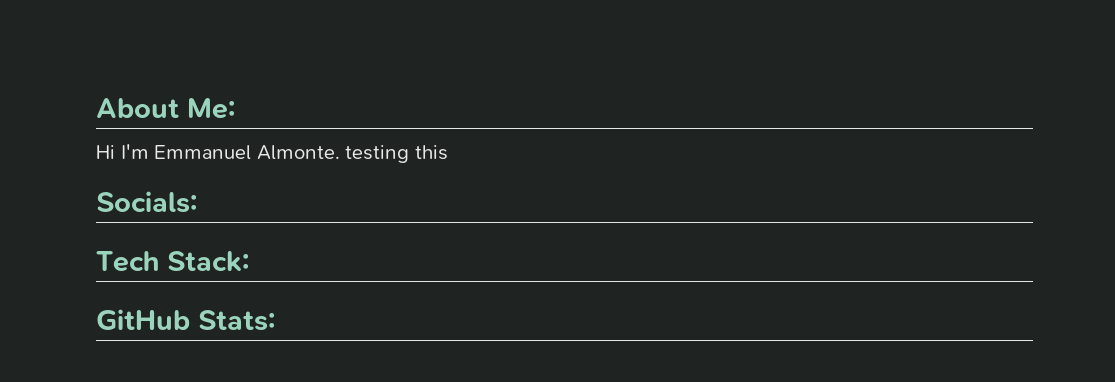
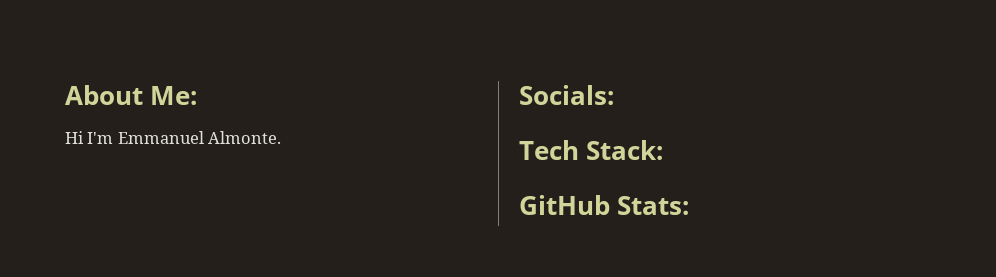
[345,145,448,163] testing this -> (282, 137) none

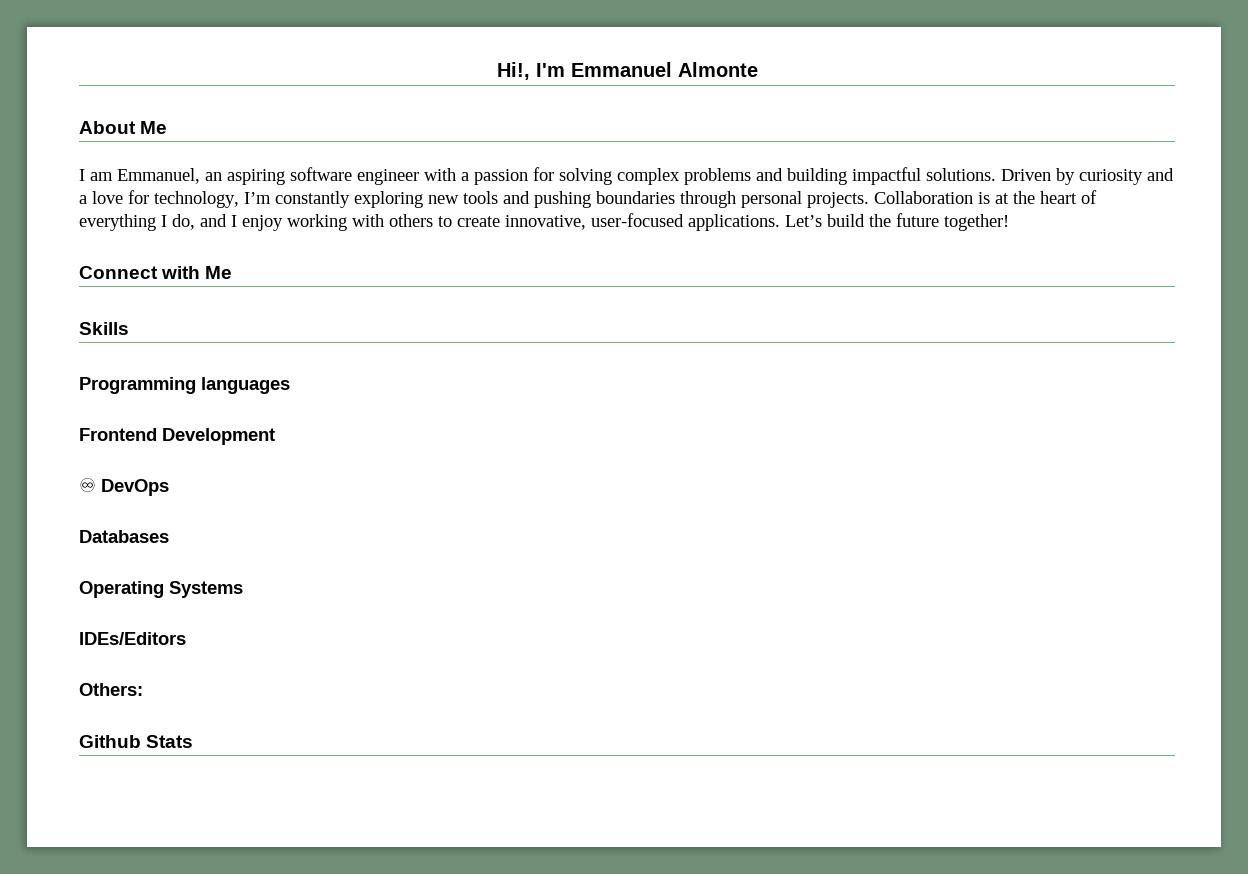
[65,85,198,105] [65,131,282,144] [519,85,614,105] [519,140,663,160] [519,195,690,215] About Me: // Hi I'm Emmanuel Almonte. // Socials: // Tech Stack: // GitHub Stats: -> [496,62,758,80] [79,121,168,134] [79,167,1174,185] [79,190,1097,208] [79,213,1009,231] [79,266,233,279] [79,322,129,335] [79,377,290,394] [79,428,275,445] [79,478,169,496] [79,530,169,543] [79,581,243,598] [79,632,186,645] [79,683,143,696] [79,735,194,748] Hi!, I'm Emmanuel Almonte // About Me // I am Emmanuel, an aspiring software engineer with a passion for solving complex problems and building impactful solutions. Driven by curiosity and a love for technology, I’m constantly exploring new tools and pushing boundaries through personal projects. Collaboration is at the heart of everything I do, and I enjoy working with others to create innovative, user-focused applications. Let’s build the future together! // Connect with Me // Skills // Programming languages // Frontend Development // ♾ DevOps // Databases // Operating Systems // IDEs/Editors // Others: // Github Stats

